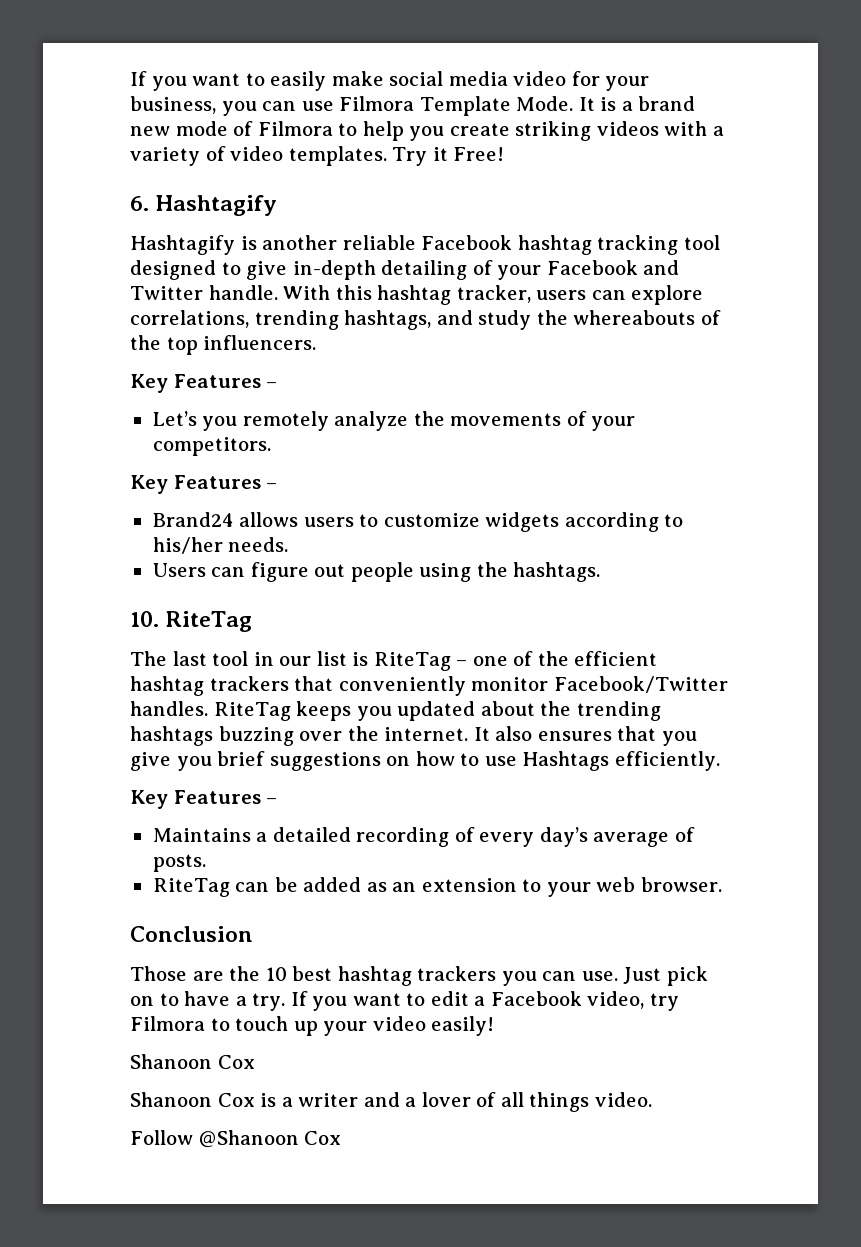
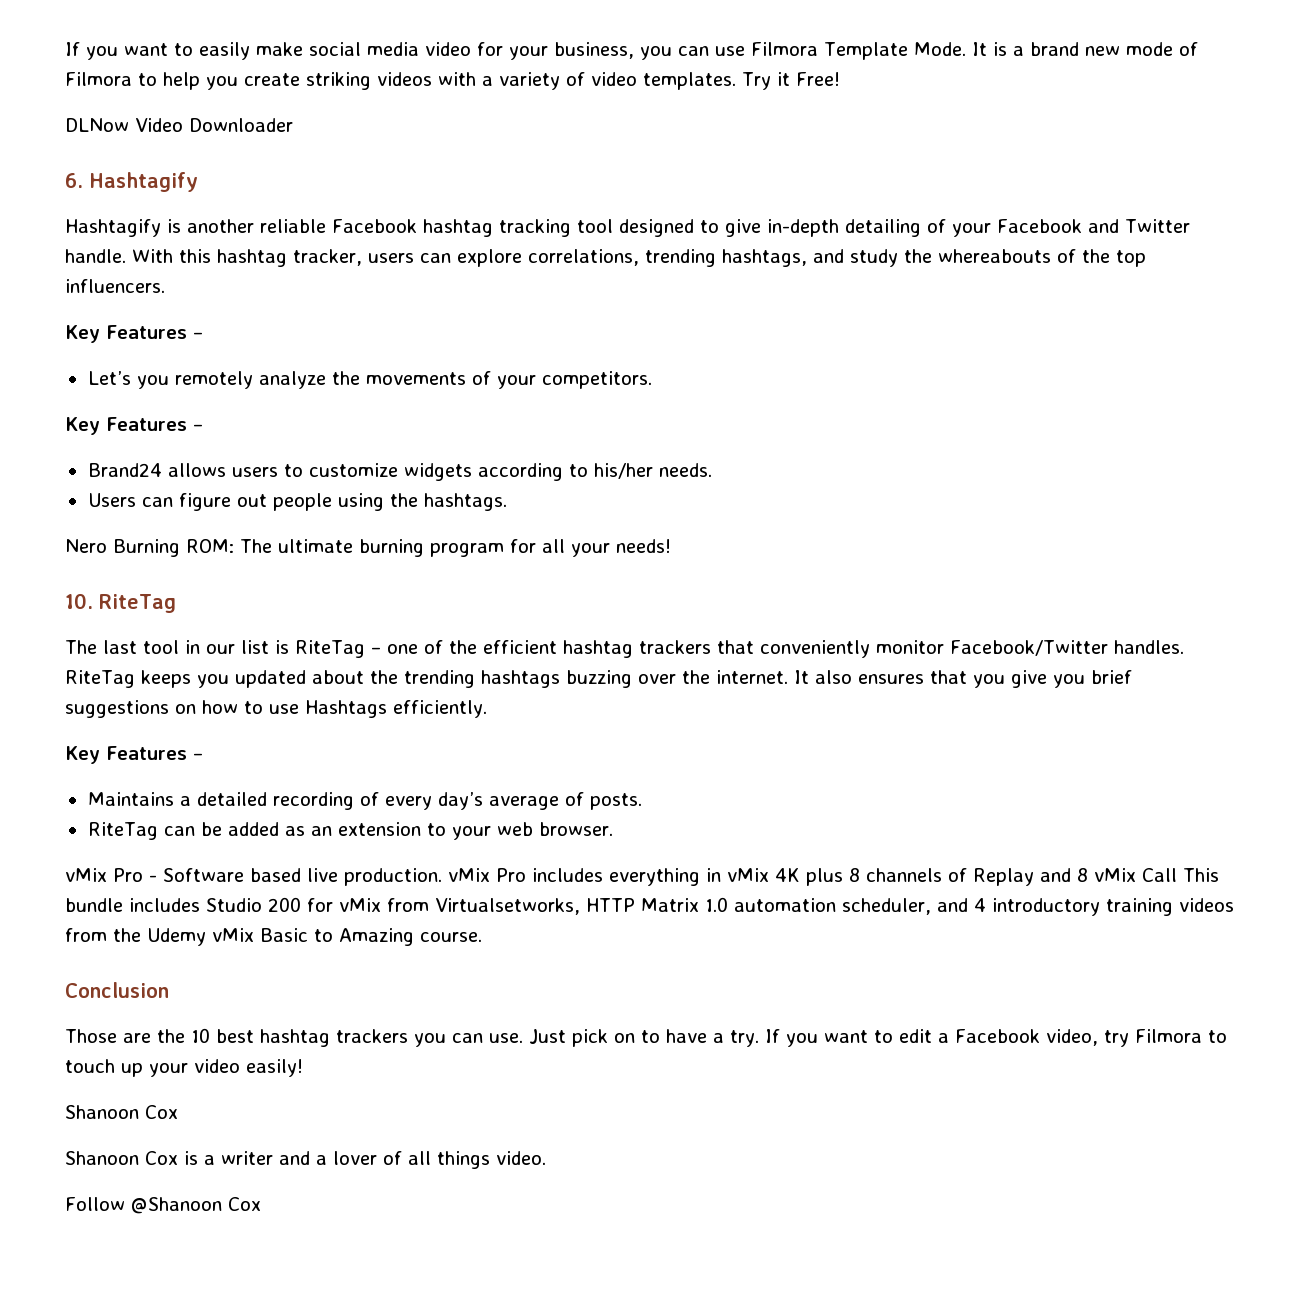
(505, 154) none -> [65,118,293,132] // DLNow Video Downloader
(601, 572) none -> [65,539,671,557] // Nero Burning ROM: The ultimate burning program for all your needs!
(722, 884) none -> [65,868,1219,886] [65,897,1234,916] [65,928,482,946] // vMix Pro - Software based live production. vMix Pro includes everything in vMix 4K plus 8 channels of Replay and 8 vMix Call This bundle includes Studio 200 for vMix from Virtualsetworks, HTTP Matrix 1.0 automation scheduler, and 4 introductory training videos from the Udemy vMix Basic to Amazing course.

